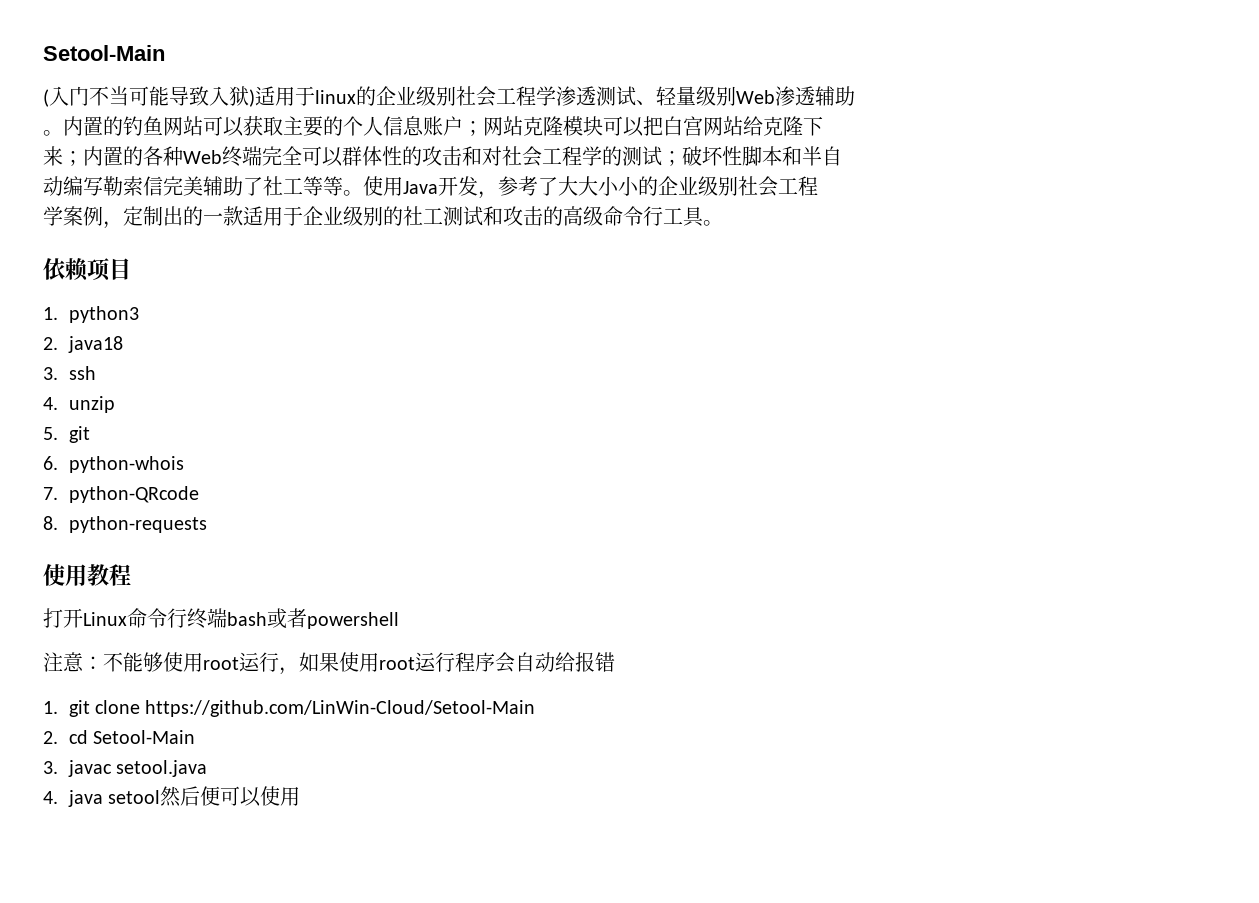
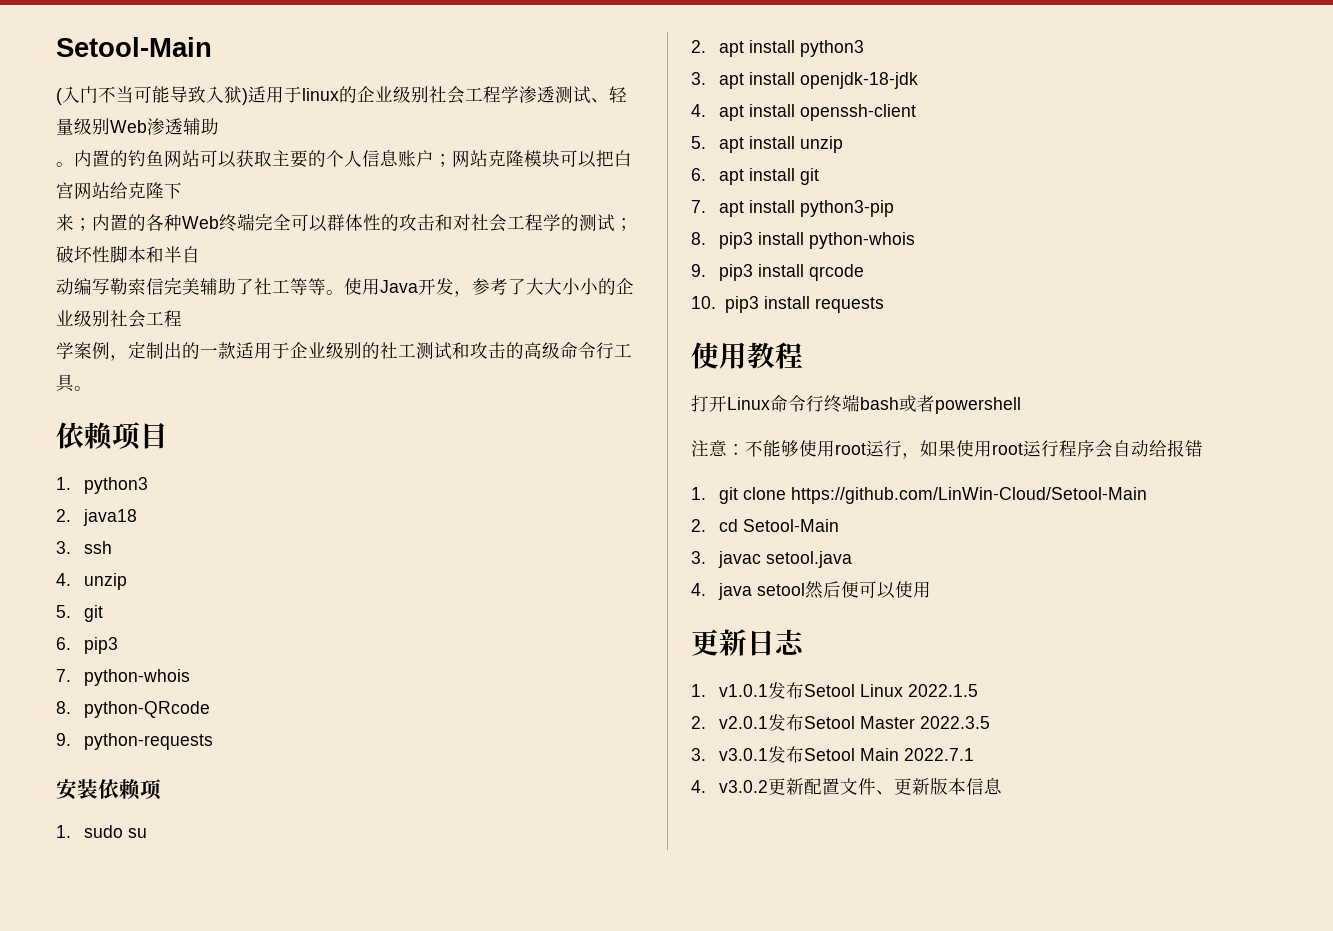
[68,456,184,473] [43,487,58,500] python-whois // 7. -> [83,637,118,654] [56,669,190,686] [56,701,71,714] pip3 // 7. python-whois // 8.
[43,516,58,530] 8. -> [56,733,71,746] 9.
(207, 524) none -> [56,779,162,800] [56,825,147,838] [691,40,864,57] [691,72,918,89] [691,104,916,121] [691,136,843,153] [691,168,819,185] [691,200,894,217] [691,232,915,249] [691,264,864,281] [691,296,884,313] // 安装依赖项 // 1. sudo su // 2. apt install python3 // 3. apt install openjdk-18-jdk // 4. apt install openssh-client // 5. apt install unzip // 6. apt install git // 7. apt install python3-pip // 8. pip3 install python-whois // 9. pip3 install qrcode // 10. pip3 install requests
(300, 796) none -> [691,629,805,656] [691,682,978,699] [691,714,990,731] [691,746,974,763] [691,777,1002,795] // 更新日志 // 1. v1.0.1发布Setool Linux 2022.1.5 // 2. v2.0.1发布Setool Master 2022.3.5 // 3. v3.0.1发布Setool Main 2022.7.1 // 4. v3.0.2更新配置文件、更新版本信息

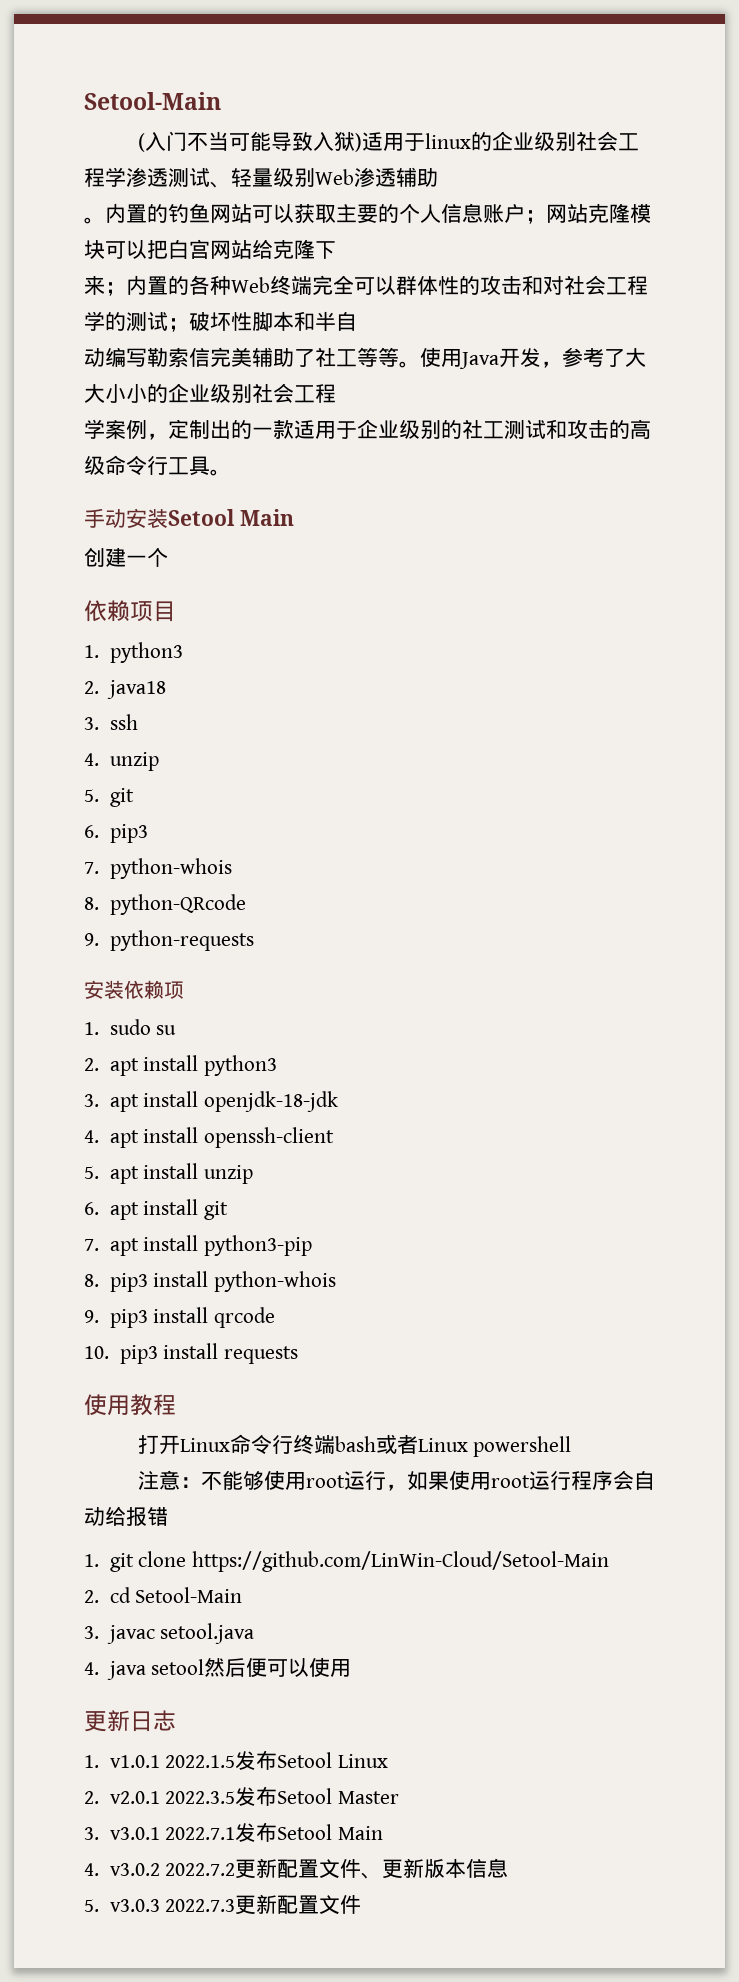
(92, 388) none -> [84,508,294,528] [84,547,168,567] // 手动安装Setool Main // 创建一个
(935, 403) none -> [417,1438,468,1452] Linux
(768, 690) none -> [165,1755,236,1768] 2022.1.5
[907,684,978,697] 2022.1.5 -> (388, 1761) none
(768, 722) none -> [165,1791,236,1804] 2022.3.5
[919,716,990,729] 2022.3.5 -> (399, 1797) none
(768, 754) none -> [165,1827,236,1840] 2022.7.1
[903,748,974,761] 2022.7.1 -> (383, 1833) none
(768, 786) none -> [165,1863,236,1876] 2022.7.2
(1002, 786) none -> [84,1894,362,1915] // 5. v3.0.3 2022.7.3更新配置文件

